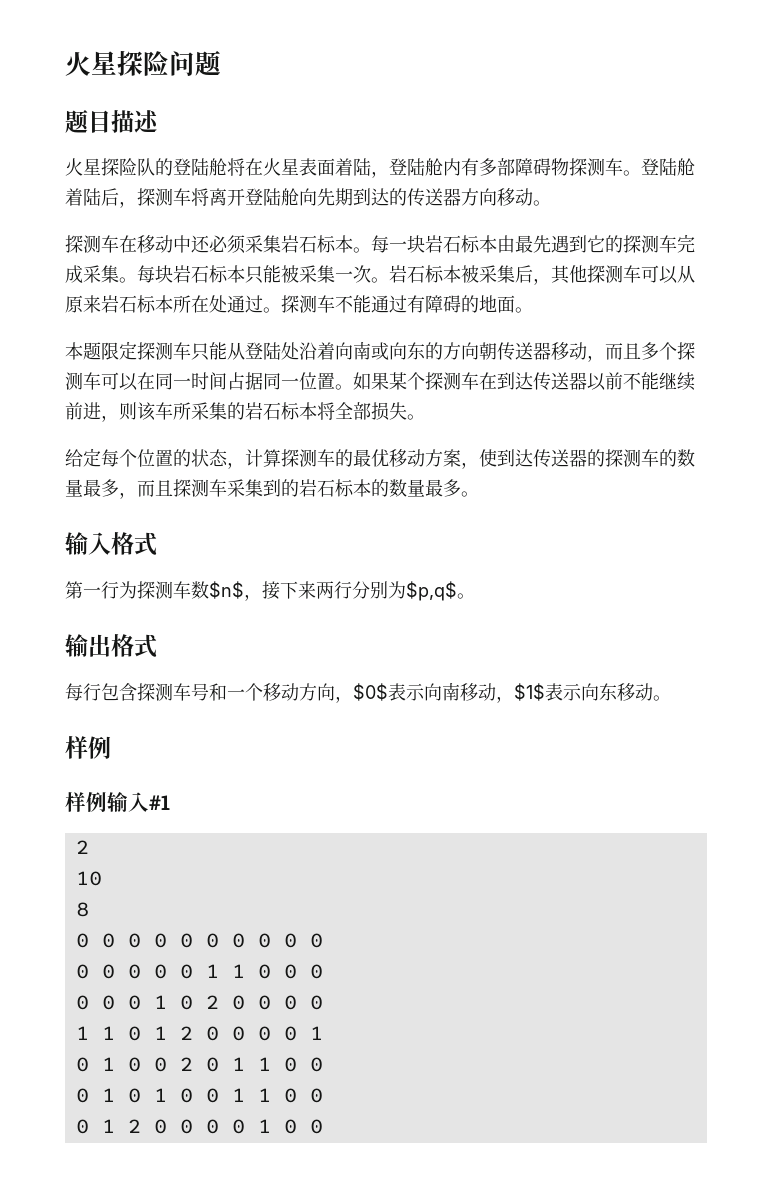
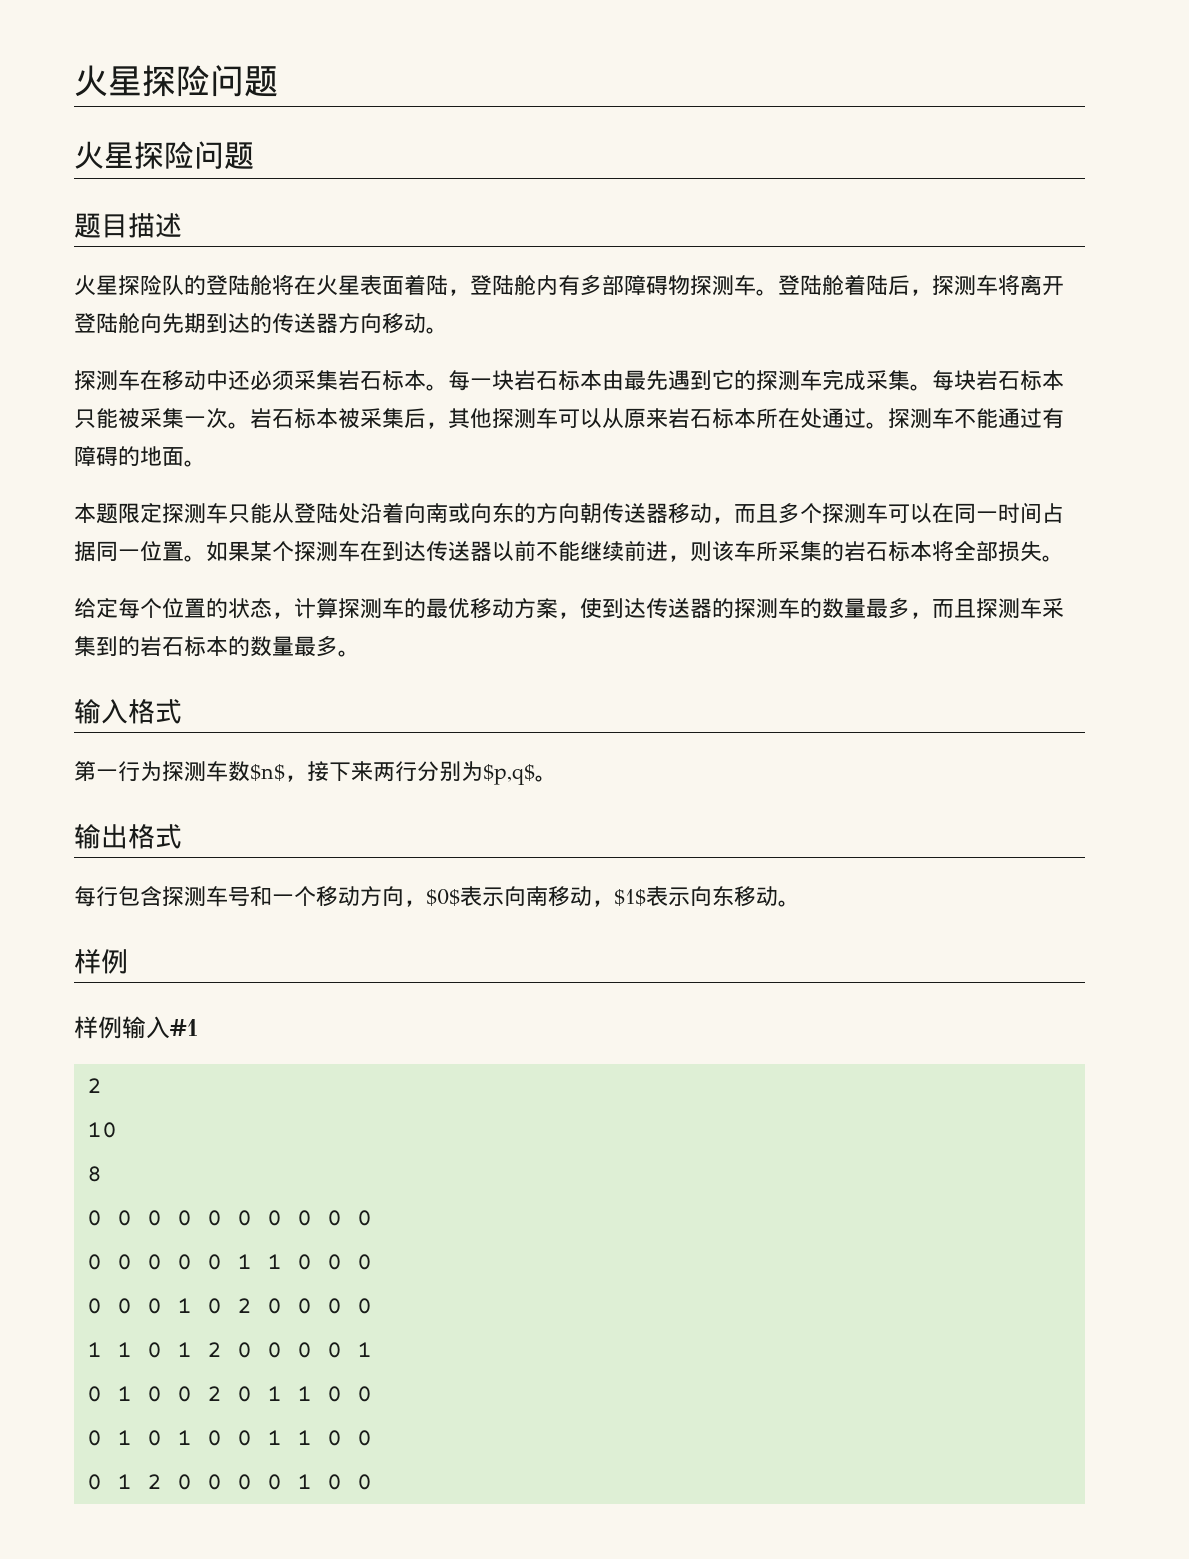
[65,50,221,76] 火星探险问题 -> [74,65,278,97] [74,141,254,169] 火星探险问题 // 火星探险问题

